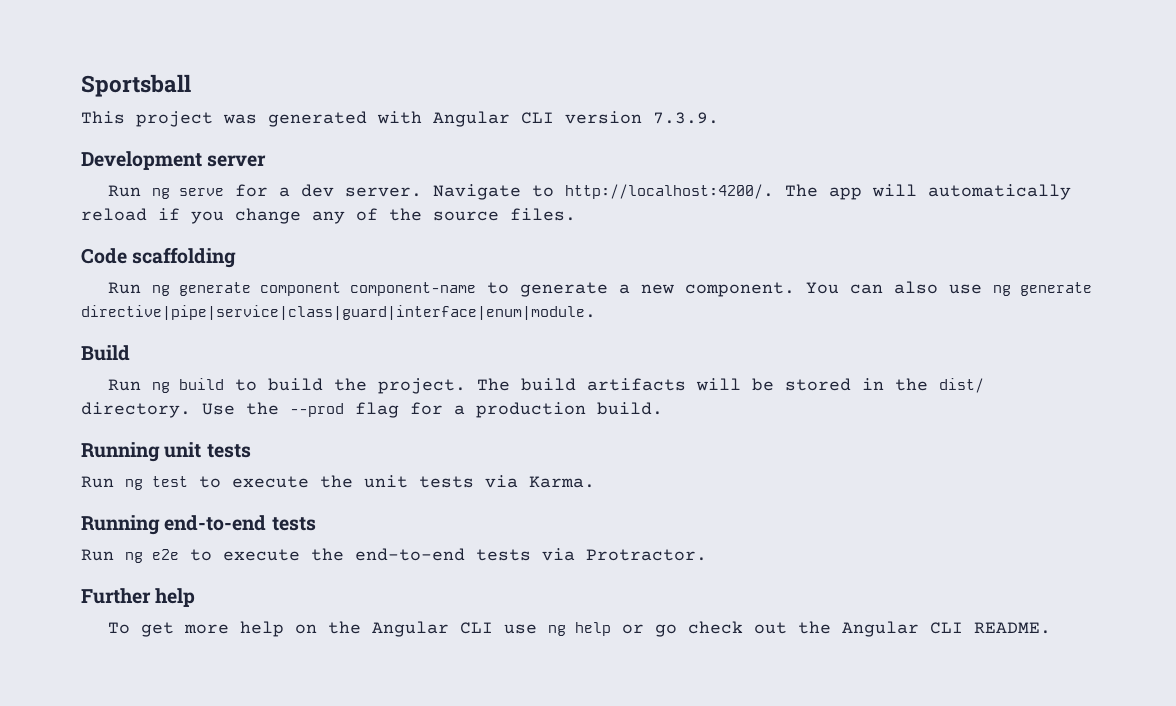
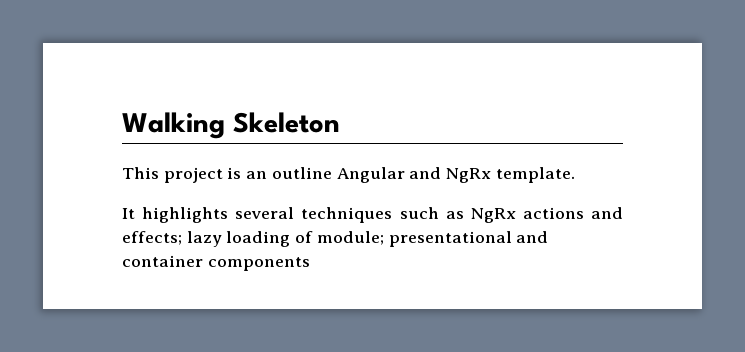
[81,74,191,97] Sportsball -> [122,112,340,139] Walking Skeleton
[223,111,719,127] [81,151,267,170] [107,184,1071,200] [81,208,576,224] [81,247,237,268] [107,281,1092,297] [81,305,596,320] [81,345,130,361] [107,378,984,394] [81,402,663,418] [81,442,251,462] [81,475,595,490] [81,515,316,535] [81,548,707,563] [81,588,196,607] [107,621,1051,637] was generated with Angular CLI version 7.3.9. // Development server // Run ng serve for a dev server. Navigate to http://localhost:4200/. The app will automatically reload if you change any of the source files. // Code scaffolding // Run ng generate component component-name to generate a new component. You can also use ng generate directive|pipe|service|class|guard|interface|enum|module. // Build // Run ng build to build the project. The build artifacts will be stored in the dist/ directory. Use the --prod flag for a production build. // Running unit tests // Run ng test to execute the unit tests via Karma. // Running end-to-end tests // Run ng e2e to execute the end-to-end tests via Protractor. // Further help // To get more help on the Angular CLI use ng help or go check out the Angular CLI README. -> [227,167,575,183] [122,207,623,223] [122,231,549,247] [122,255,310,271] is an outline Angular and NgRx template. // It highlights several techniques such as NgRx actions and effects; lazy loading of module; presentational and container components

